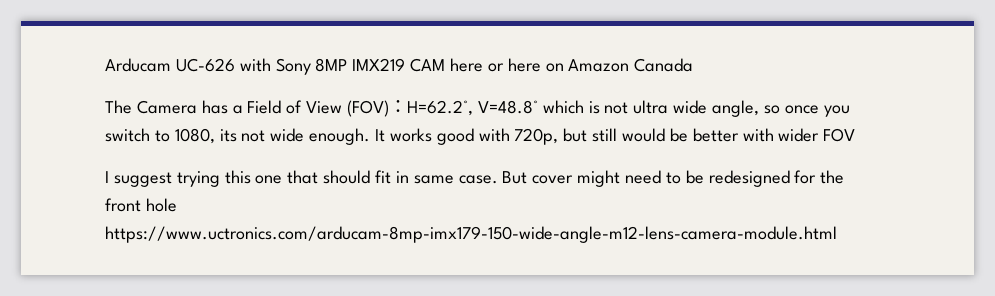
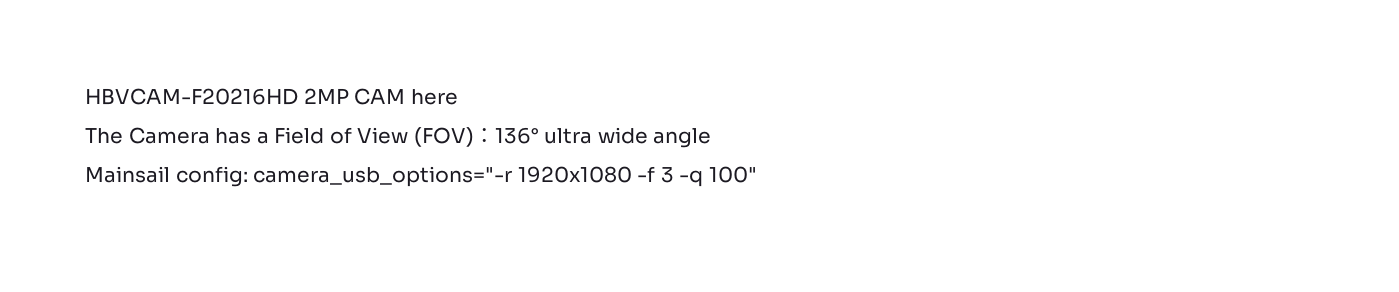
[105,58,694,75] Arducam UC-626 with Sony 8MP IMX219 CAM here or here on Amazon Canada -> [85,88,458,105] HBVCAM-F20216HD 2MP CAM here
[407,100,850,117] [105,128,856,145] [105,170,845,187] [105,198,177,212] [105,226,837,243] H=62.2°, V=48.8° which is not ultra wide angle, so once you switch to 1080, its not wide enough. It works good with 720p, but still would be better with wider FOV // I suggest trying this one that should fit in same case. But cover might need to be redesigned for the front hole https://www.uctronics.com/arducam-8mp-imx179-150-wide-angle-m12-lens-camera-module.html -> [494,127,712,148] [85,166,757,187] 136° ultra wide angle // Mainsail config: camera_usb_options="-r 1920x1080 -f 3 -q 100"

